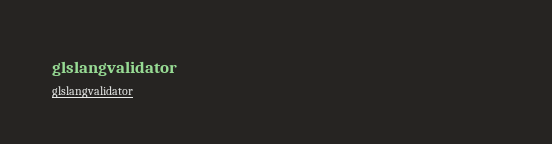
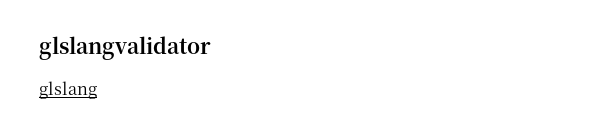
[52,86,133,98] glslangvalidator -> [39,81,97,99] glslang

